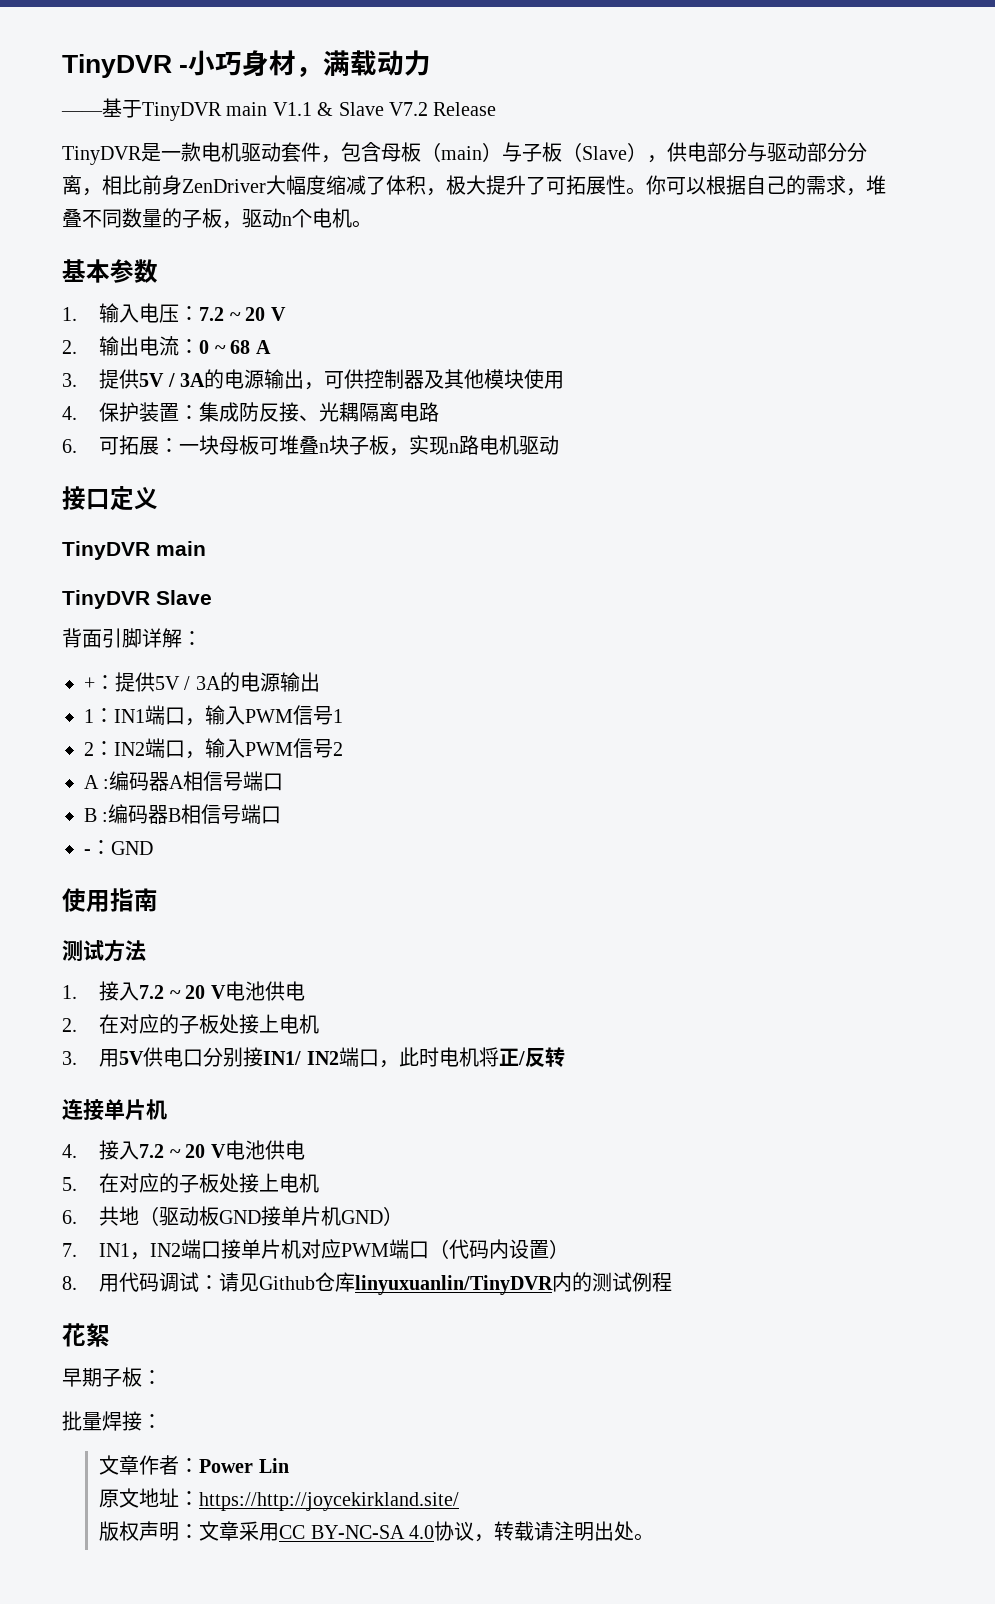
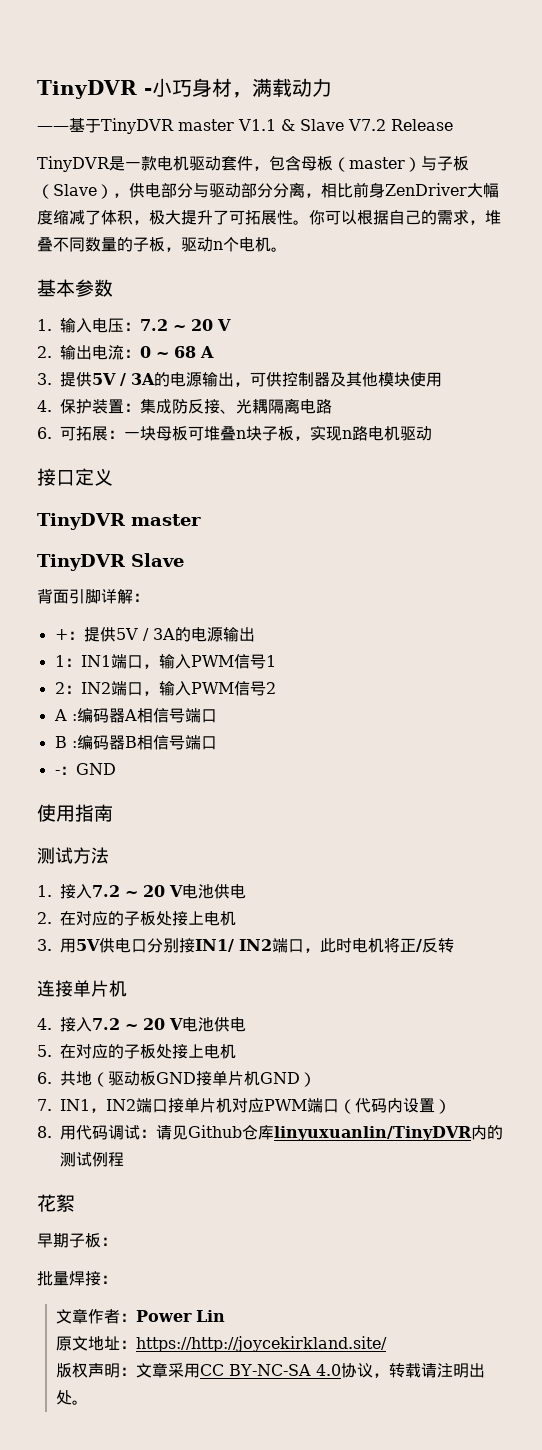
[226,102,268,116] main -> [178,119,234,131] master
[441,146,482,160] main -> [349,157,405,169] master
[156,541,206,556] main -> [131,514,201,526] master

